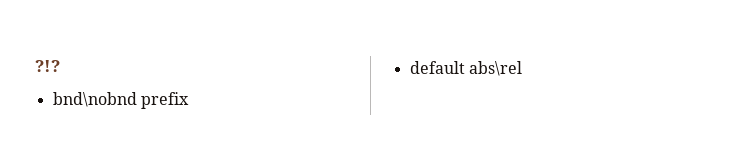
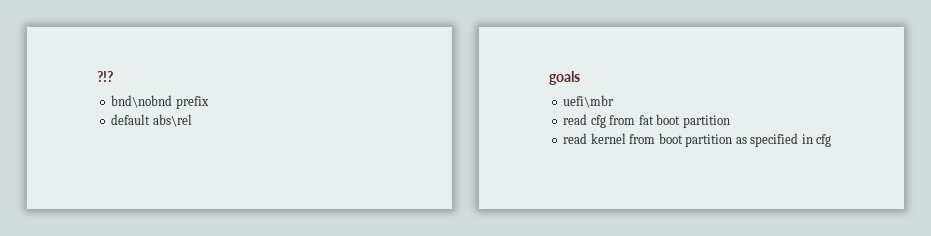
(522, 68) none -> [549,71,580,85] [563,95,615,108] [563,114,730,128] [563,133,832,147] // goals // uefi\mbr // read cfg from fat boot partition // read kernel from boot partition as specified in cfg

